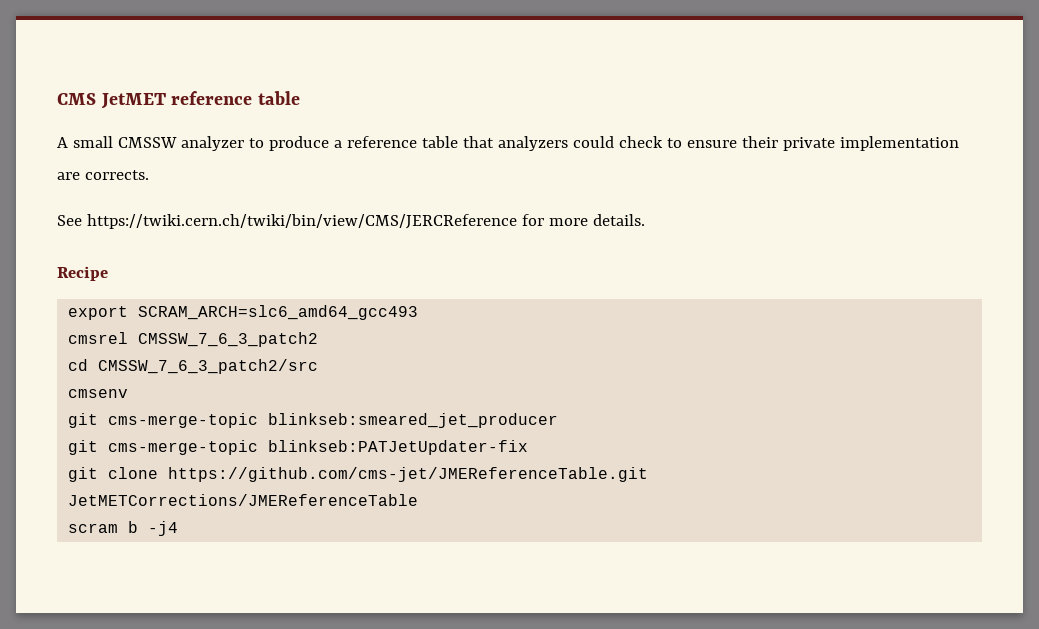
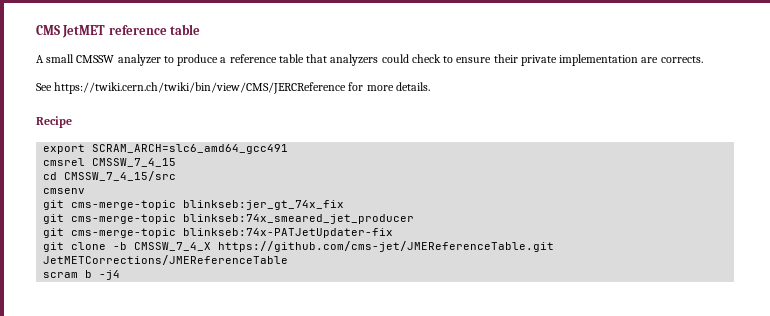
[138,305,419,320] SCRAM_ARCH=slc6_amd64_gcc493 -> [92,144,289,154] SCRAM_ARCH=slc6_amd64_gcc491
[138,332,319,347] CMSSW_7_6_3_patch2 -> [92,158,177,167] CMSSW_7_4_15
[98,359,319,374] CMSSW_7_6_3_patch2/src -> [64,171,177,181] CMSSW_7_4_15/src
[268,413,559,428] [68,440,529,455] blinkseb:smeared_jet_producer // git cms-merge-topic blinkseb:PATJetUpdater-fix -> [183,200,345,210] [43,214,415,224] [43,228,394,238] blinkseb:jer_gt_74x_fix // git cms-merge-topic blinkseb:74x_smeared_jet_producer // git cms-merge-topic blinkseb:74x-PATJetUpdater-fix
(159, 473) none -> [113,242,212,251] -b CMSSW_7_4_X

